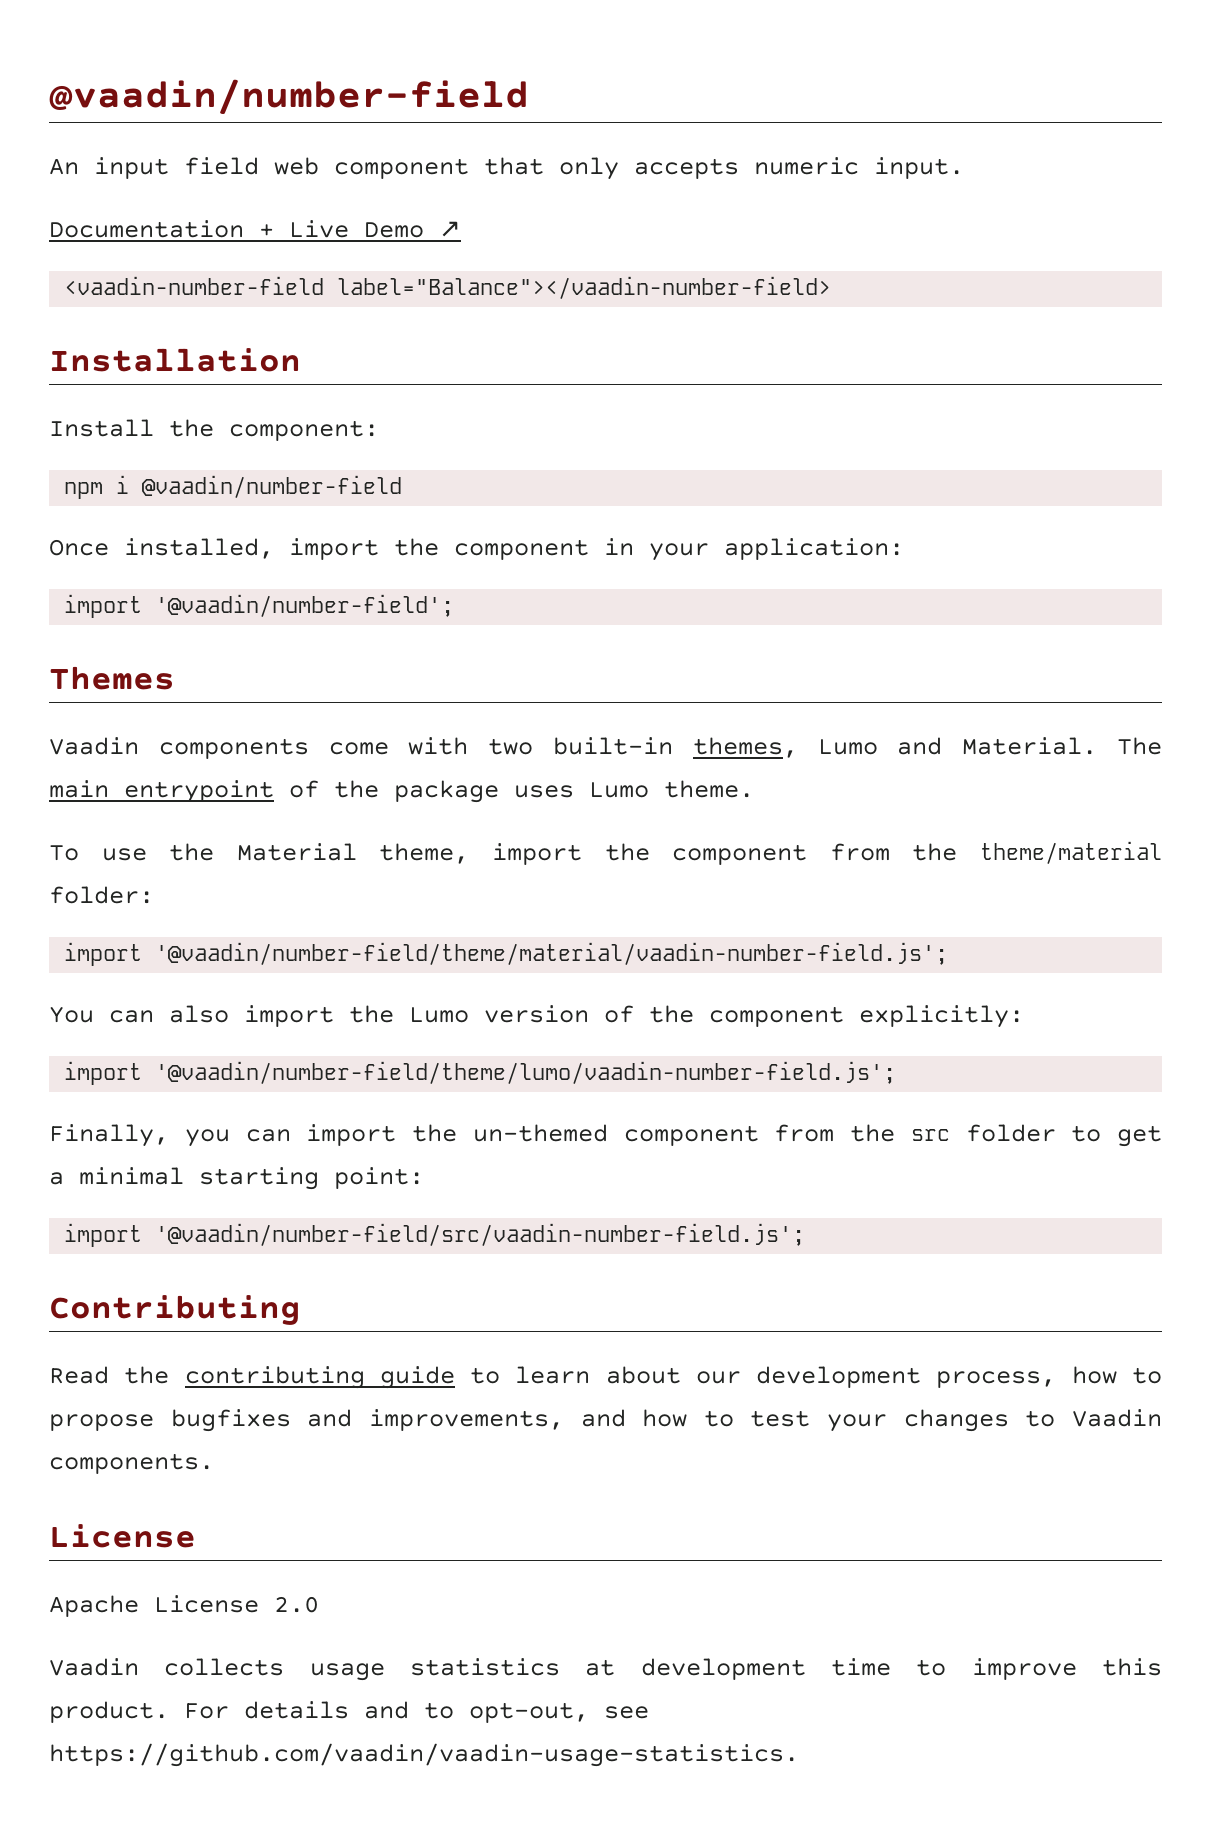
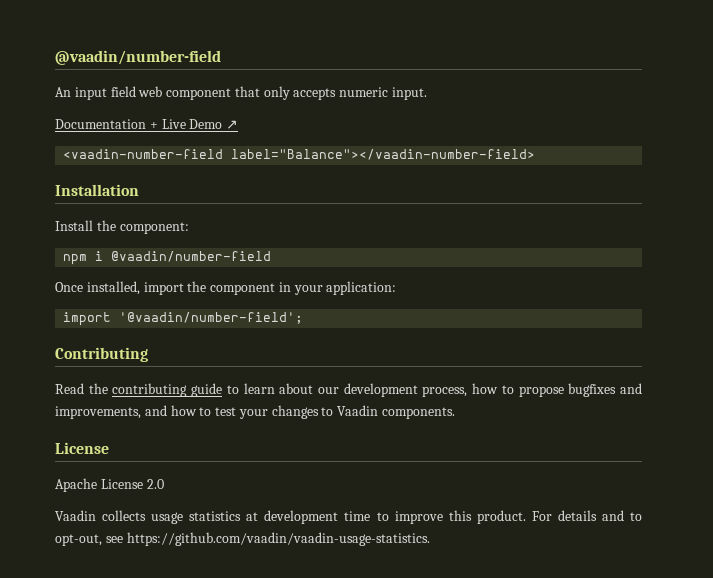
[49,666,175,690] [49,737,1162,759] [49,780,754,803] [49,841,1162,865] [49,886,154,904] [64,942,949,966] [49,1005,1024,1028] [64,1061,897,1085] [49,1124,1162,1147] [49,1167,424,1190] [64,1223,806,1247] // Themes // Vaadin components come with two built-in themes, Lumo and Material. The main entrypoint of the package uses Lumo theme. // To use the Material theme, import the component from the theme/material folder: // import '@vaadin/number-field/theme/material/vaadin-number-field.js'; // You can also import the Lumo version of the component explicitly: // import '@vaadin/number-field/theme/lumo/vaadin-number-field.js'; // Finally, you can import the un-themed component from the src folder to get a minimal starting point: // import '@vaadin/number-field/src/vaadin-number-field.js'; -> (304, 318) none

